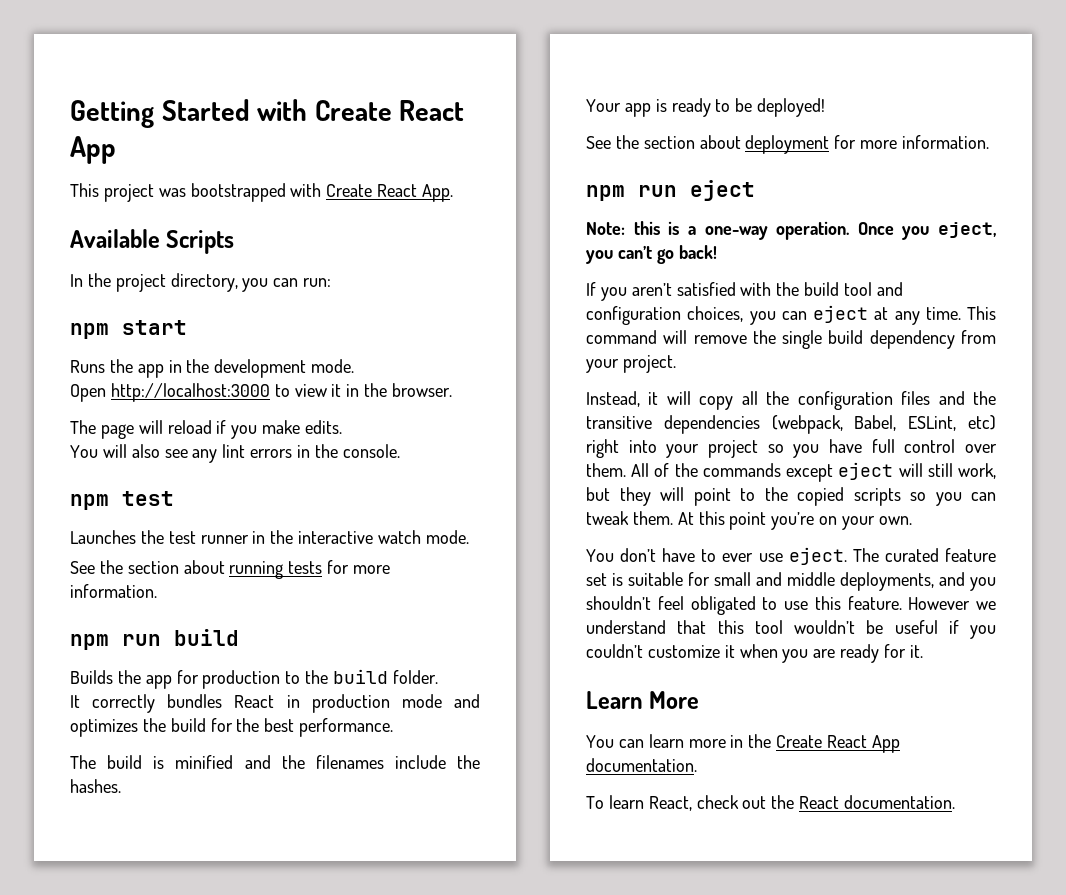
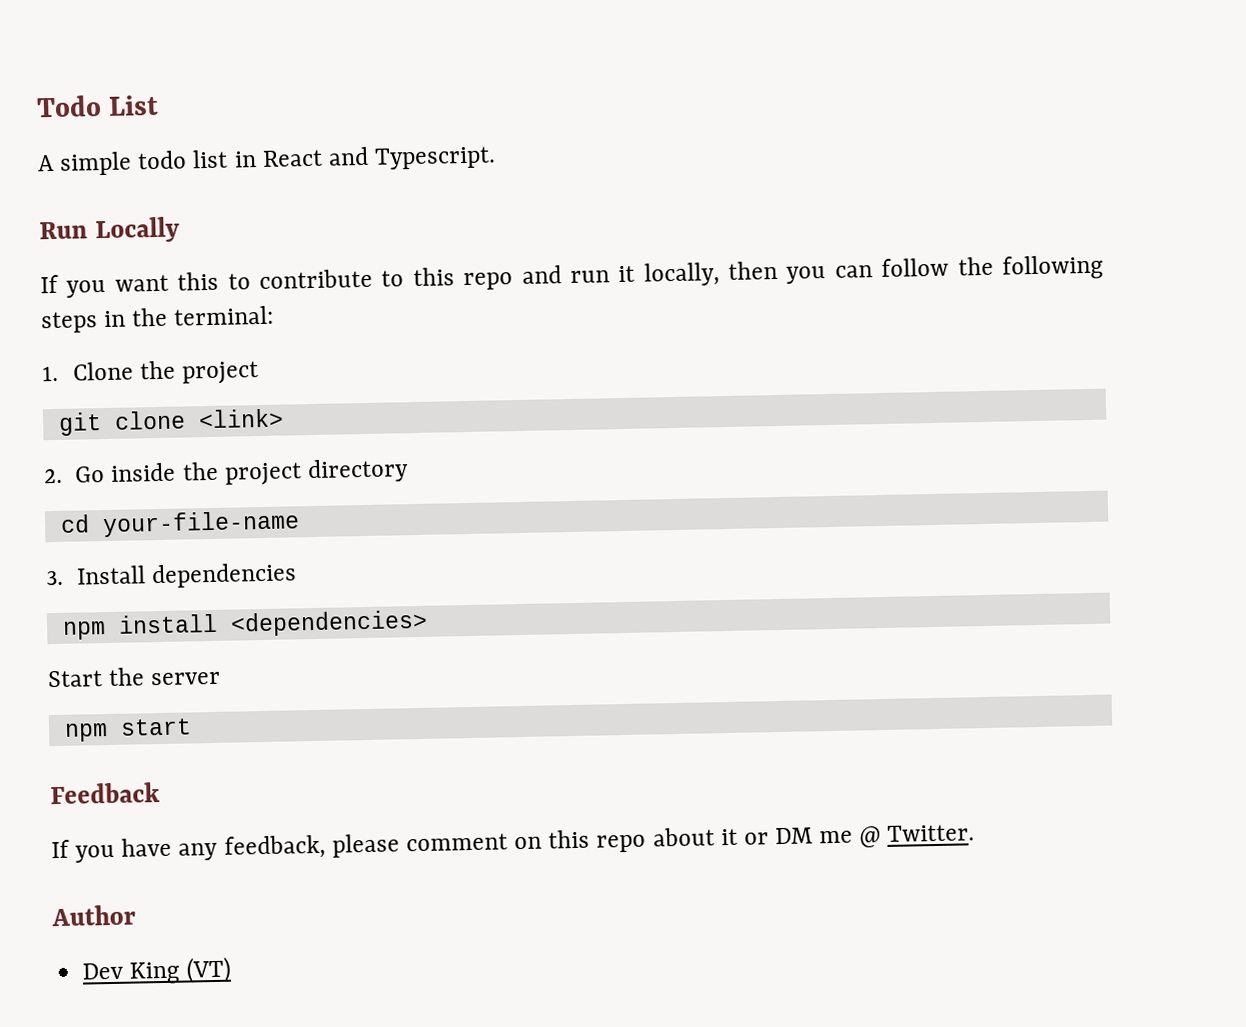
[70,99,465,128] [70,136,116,164] [70,183,454,202] [70,229,235,254] [70,273,332,292] [70,320,187,339] [70,359,355,378] [70,383,452,402] [70,420,343,439] [70,444,400,463] [70,491,174,510] [70,530,469,544] [70,560,391,579] [70,584,157,598] [70,629,239,650] [70,669,438,689] [70,694,480,713] [70,718,394,737] [70,755,480,769] [70,779,121,793] [586,98,826,117] [586,135,990,154] [586,180,755,201] [586,221,996,240] [586,245,717,264] [586,282,903,301] [586,305,996,325] [586,330,996,349] [586,355,676,373] [586,391,996,410] [586,415,996,434] [586,439,997,458] [586,462,996,482] [586,487,996,506] [586,511,912,530] [586,547,996,565] [586,572,996,591] [586,596,996,615] [586,620,996,639] [586,644,923,663] [586,691,700,709] [586,734,900,753] [586,758,697,772] [586,795,956,811] Getting Started with Create React App // This project was bootstrapped with Create React App. // Available Scripts // In the project directory, you can run: // npm start // Runs the app in the development mode. // Open http://localhost:3000 to view it in the browser. // The page will reload if you make edits. // You will also see any lint errors in the console. // npm test // Launches the test runner in the interactive watch mode. // See the section about running tests for more information. // npm run build // Builds the app for production to the build folder. // It correctly bundles React in production mode and optimizes the build for the best performance. // The build is minified and the filenames include the hashes. // Your app is ready to be deployed! // See the section about deployment for more information. // npm run eject // Note: this is a one-way operation. Once you eject, you can’t go back! // If you aren’t satisfied with the build tool and configuration choices, you can eject at any time. This command will remove the single build dependency from your project. // Instead, it will copy all the configuration files and the transitive dependencies (webpack, Babel, ESLint, etc) right into your project so you have full control over them. All of the commands except eject will still work, but they will point to the copied scripts so you can tweak them. At this point you’re on your own. // You don’t have to ever use eject. The curated feature set is suitable for small and middle deployments, and you shouldn’t feel obligated to use this feature. However we understand that this tool wouldn’t be useful if you couldn’t customize it when you are ready for it. // Learn More // You can learn more in the Create React App documentation. // To learn React, check out the React documentation. -> [36,94,160,118] [37,146,497,176] [39,216,180,244] [40,254,1105,298] [40,305,275,334] [42,360,259,385] [57,408,284,436] [44,458,409,486] [59,510,300,538] [46,562,297,589] [61,609,428,640] [47,667,222,688] [63,718,192,742] [50,782,160,805] [51,824,976,863] [51,904,136,927] [82,956,233,985] Todo List // A simple todo list in React and Typescript. // Run Locally // If you want this to contribute to this repo and run it locally, then you can follow the following steps in the terminal: // 1. Clone the project // git clone <link> // 2. Go inside the project directory // cd your-file-name // 3. Install dependencies // npm install <dependencies> // Start the server // npm start // Feedback // If you have any feedback, please comment on this repo about it or DM me @ Twitter. // Author // Dev King (VT)

